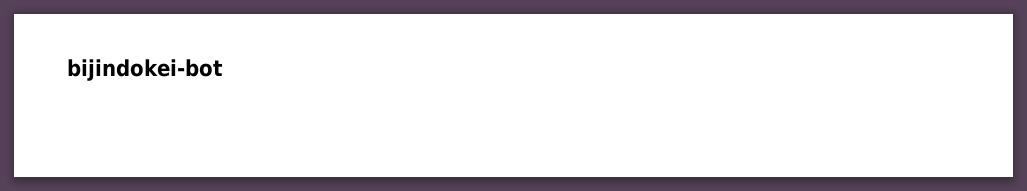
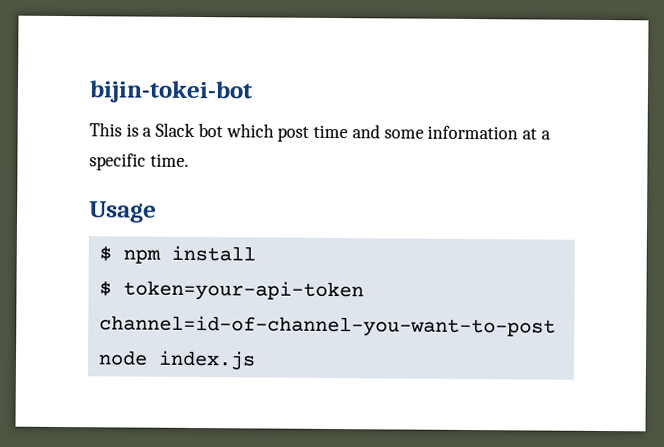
[67,59,223,81] bijindokei-bot -> [89,80,254,104] [89,122,551,142] [89,153,189,171] [89,201,157,223] [98,245,256,264] [98,280,364,302] [98,315,556,338] [97,350,256,371] bijin-tokei-bot // This is a Slack bot which post time and some information at a specific time. // Usage // $ npm install // $ token=your-api-token channel=id-of-channel-you-want-to-post node index.js

